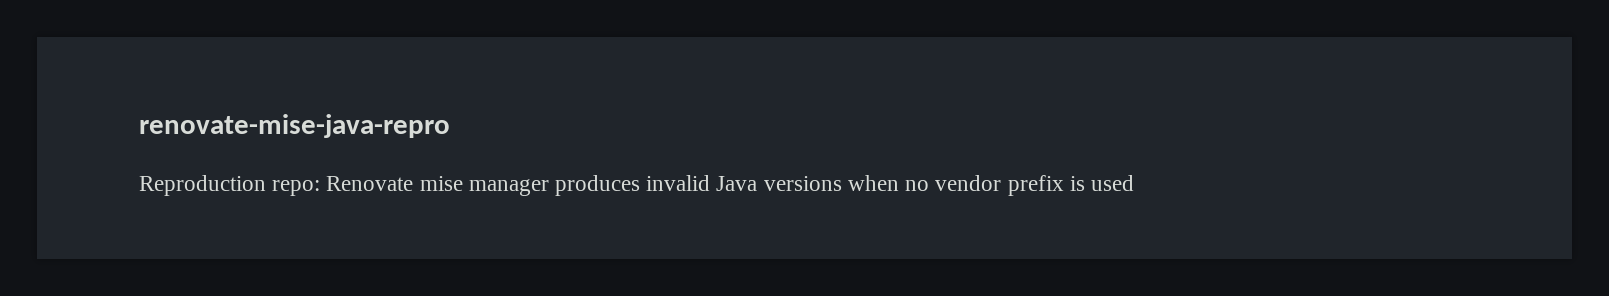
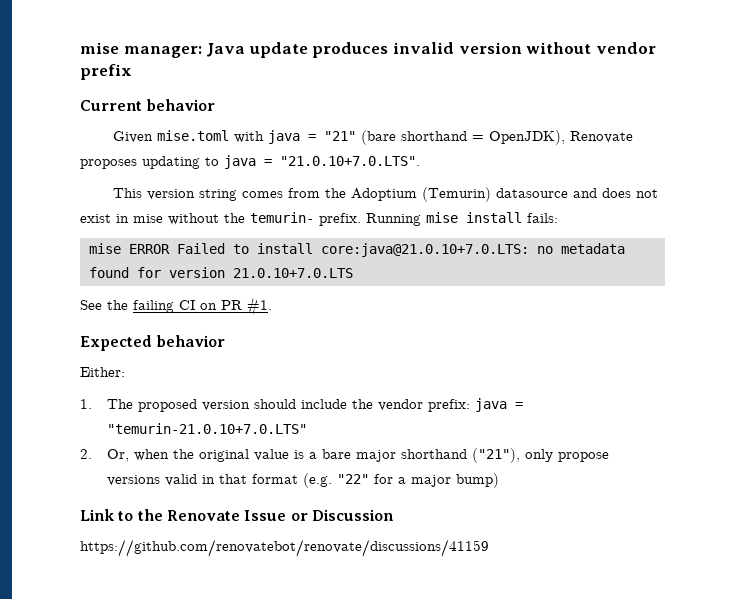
[139,114,450,138] [139,175,1134,196] renovate-mise-java-repro // Reproduction repo: Renovate mise manager produces invalid Java versions when no vendor prefix is used -> [80,42,656,58] [80,64,132,80] [80,99,216,111] [113,130,634,145] [80,155,420,169] [113,187,659,202] [80,212,558,226] [88,243,625,257] [88,267,353,278] [80,297,272,316] [80,335,226,351] [80,367,125,377] [80,398,523,412] [106,423,307,434] [80,448,609,463] [106,473,499,488] [80,509,394,521] [80,539,489,557] mise manager: Java update produces invalid version without vendor prefix // Current behavior // Given mise.toml with java = "21" (bare shorthand = OpenJDK), Renovate proposes updating to java = "21.0.10+7.0.LTS". // This version string comes from the Adoptium (Temurin) datasource and does not exist in mise without the temurin- prefix. Running mise install fails: // mise ERROR Failed to install core:java@21.0.10+7.0.LTS: no metadata found for version 21.0.10+7.0.LTS // See the failing CI on PR #1. // Expected behavior // Either: // 1. The proposed version should include the vendor prefix: java = "temurin-21.0.10+7.0.LTS" // 2. Or, when the original value is a bare major shorthand ("21"), only propose versions valid in that format (e.g. "22" for a major bump) // Link to the Renovate Issue or Discussion // https://github.com/renovatebot/renovate/discussions/41159

